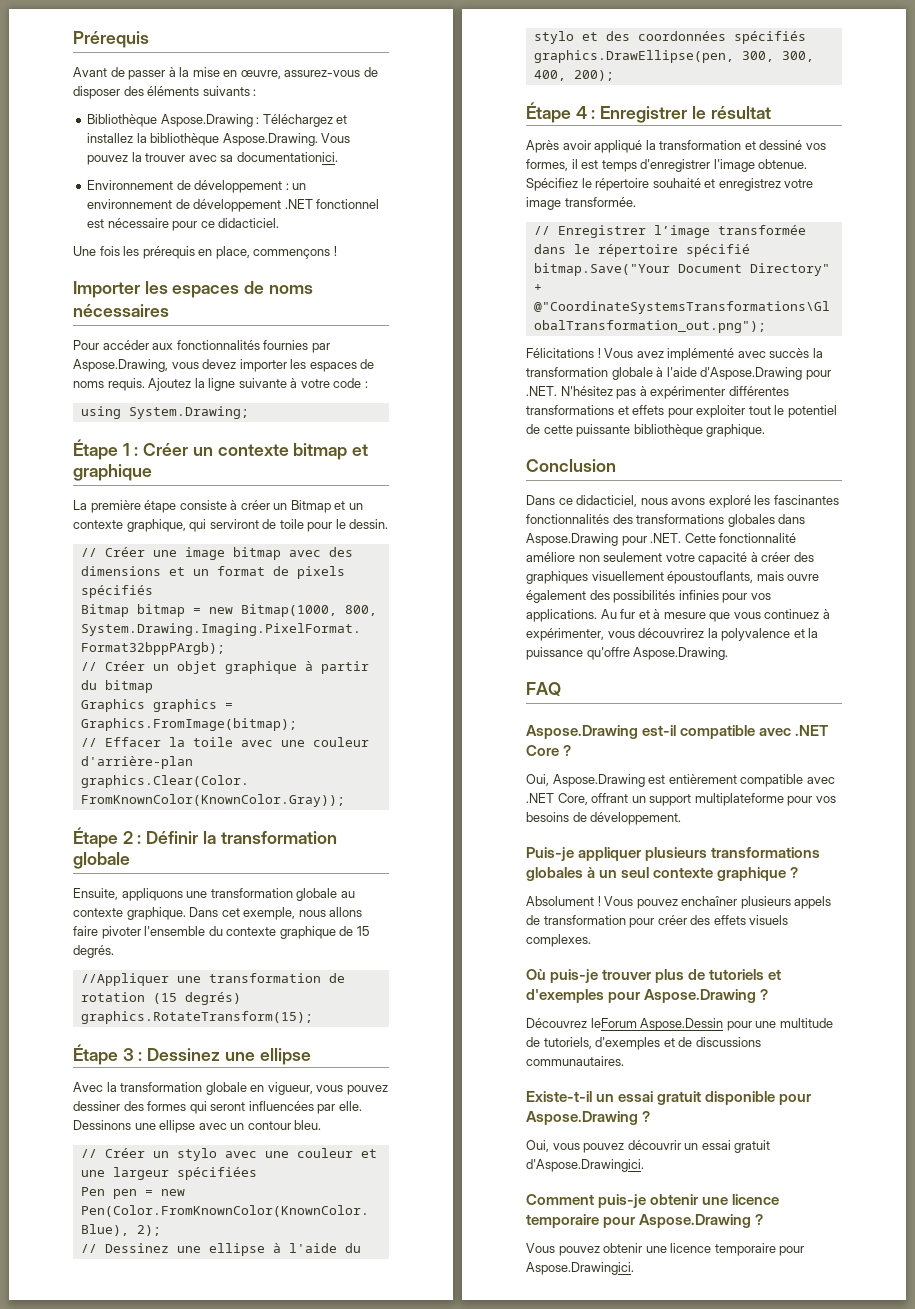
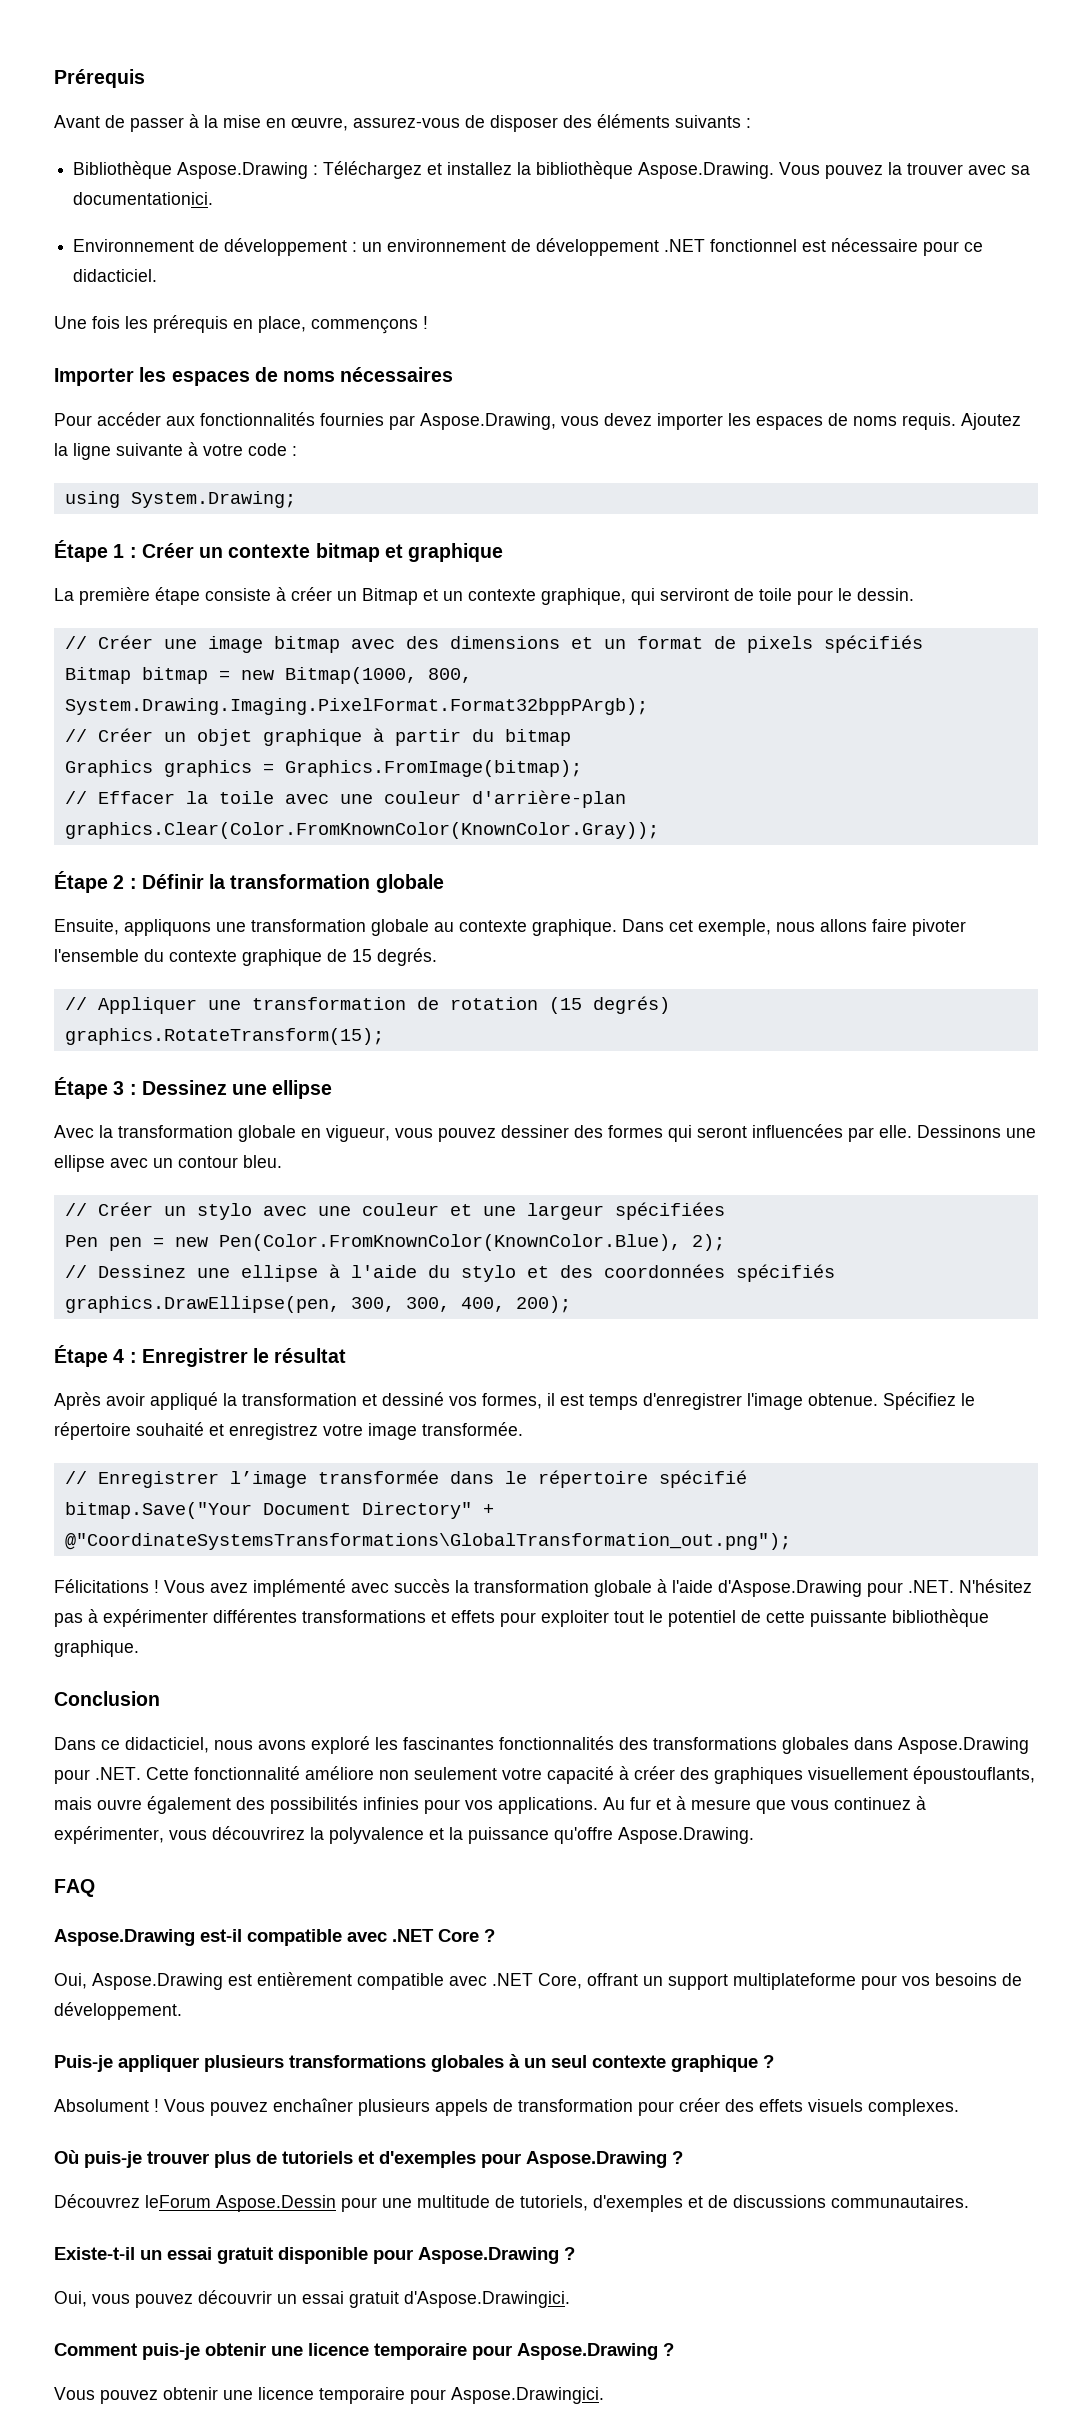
[80,973,169,986] //Appliquer -> [64,997,197,1014] // Appliquer

